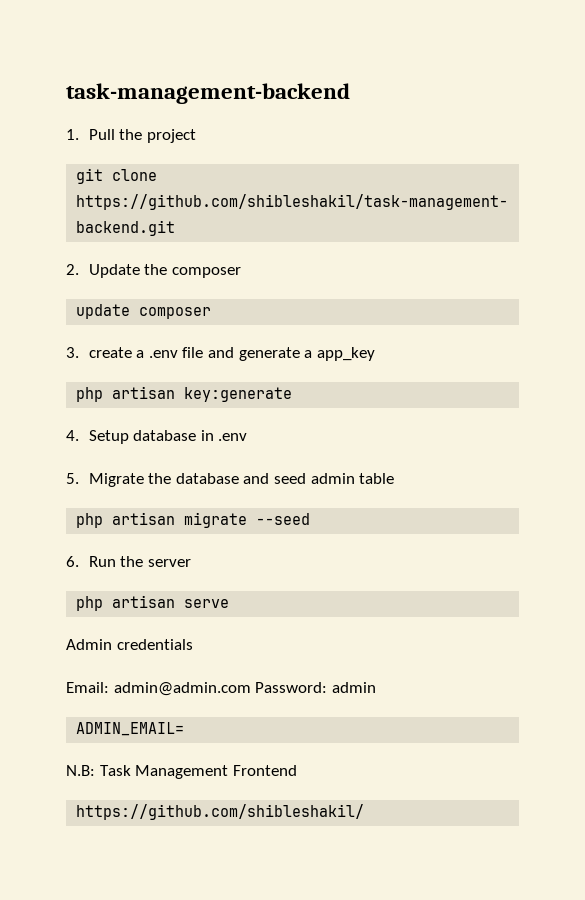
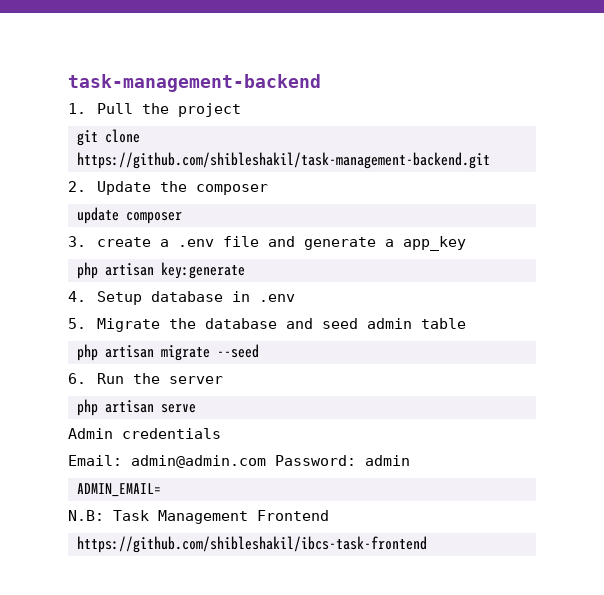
[76,804,365,820] https://github.com/shibleshakil/ -> [77,536,427,553] https://github.com/shibleshakil/ibcs-task-frontend

